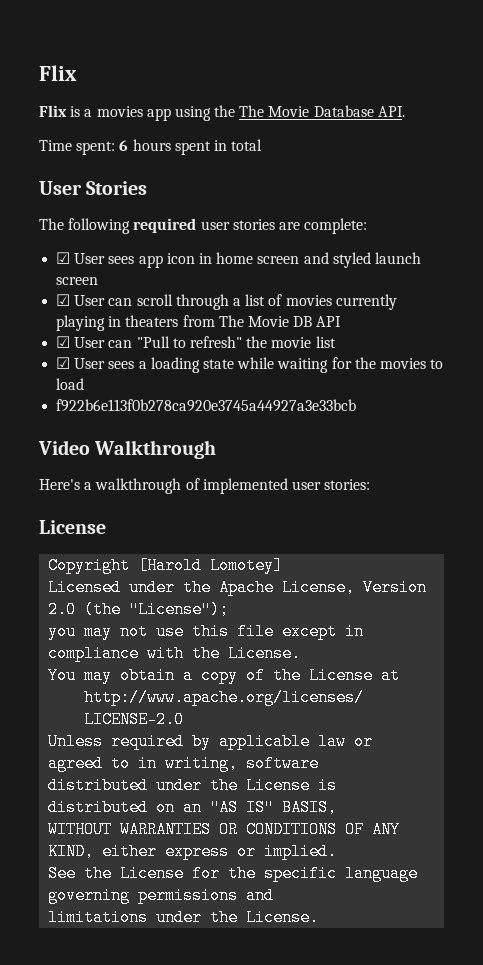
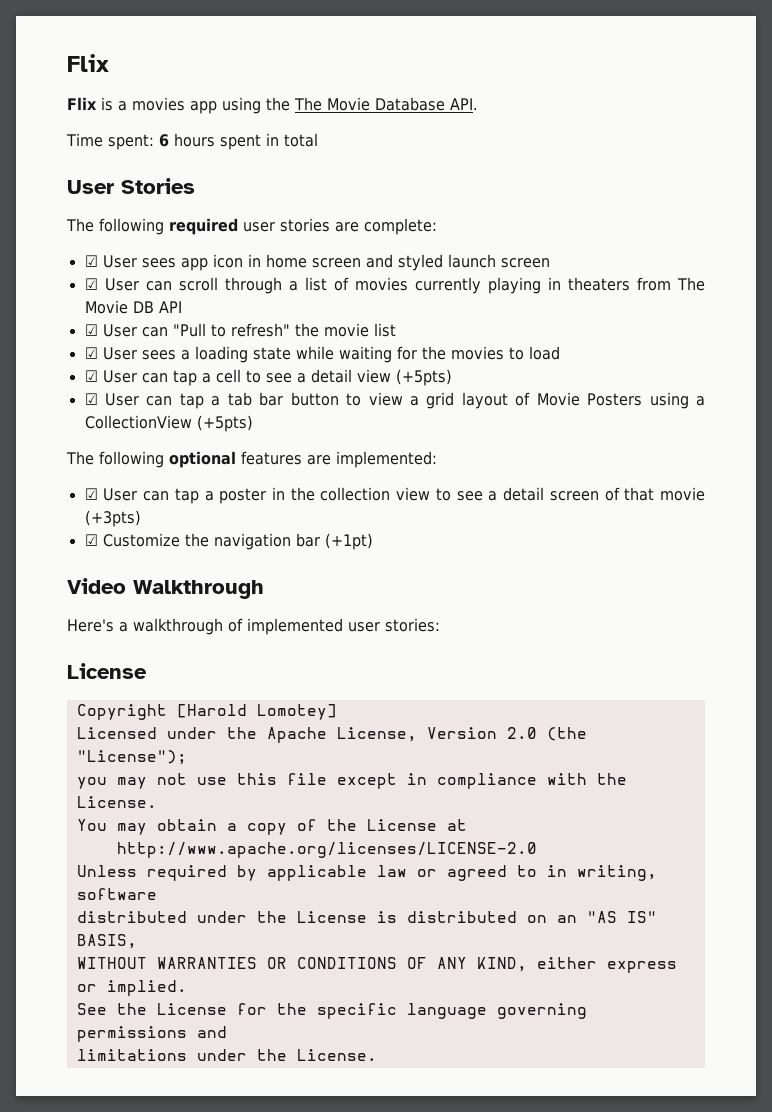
[56,399,357,412] f922b6e113f0b278ca920e3745a44927a3e33bcb -> [84,369,452,386] [84,392,705,409] [84,415,253,432] [66,451,437,468] [84,487,706,504] [84,510,141,527] [84,533,373,550] ☑ User can tap a cell to see a detail view (+5pts) // ☑ User can tap a tab bar button to view a grid layout of Movie Posters using a CollectionView (+5pts) // The following optional features are implemented: // ☑ User can tap a poster in the collection view to see a detail screen of that movie (+3pts) // ☑ Customize the navigation bar (+1pt)

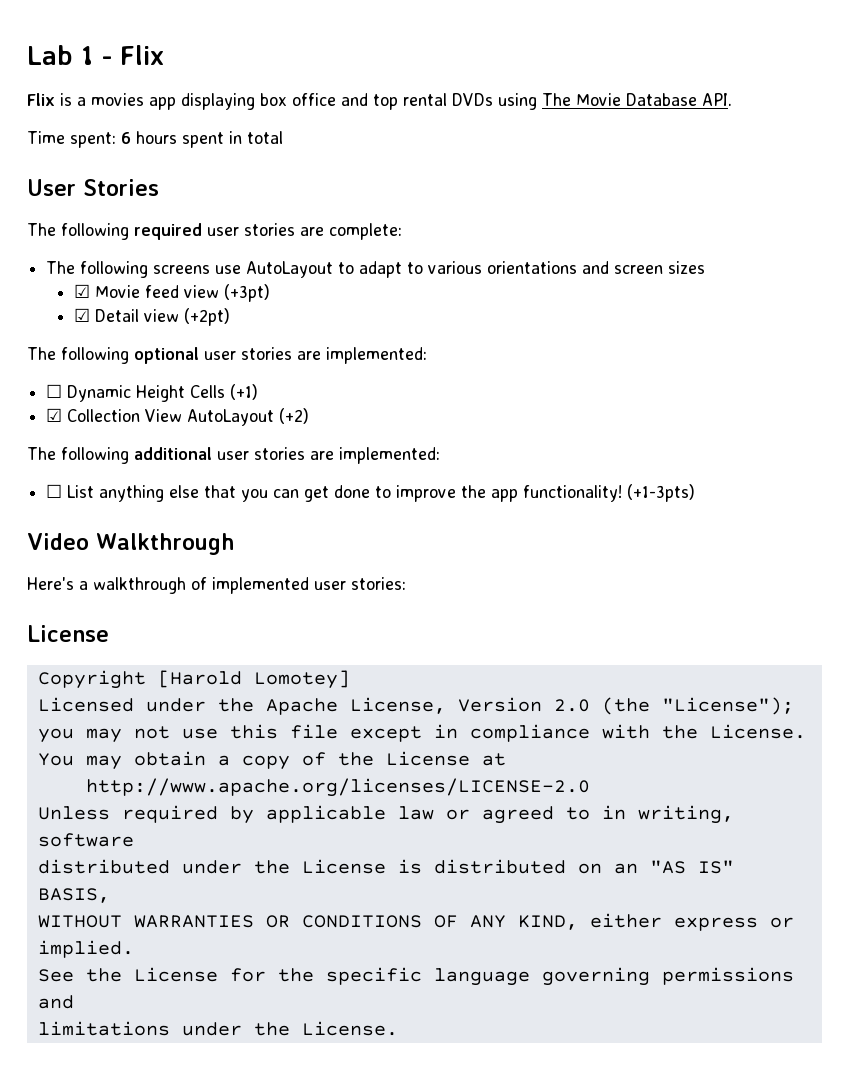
(67, 63) none -> [27,45,112,65] Lab 1 -
[222,97,290,114] using the -> [181,93,537,110] displaying box office and top rental DVDs using
[84,254,550,271] [84,277,705,294] [84,300,182,314] [84,323,396,337] [84,346,560,363] [84,369,452,386] [84,392,705,409] [84,415,253,432] ☑ User sees app icon in home screen and styled launch screen // ☑ User can scroll through a list of movies currently playing in theaters from The Movie DB API // ☑ User can "Pull to refresh" the movie list // ☑ User sees a loading state while waiting for the movies to load // ☑ User can tap a cell to see a detail view (+5pts) // ☑ User can tap a tab bar button to view a grid layout of Movie Posters using a CollectionView (+5pts) -> [46,261,706,278] [73,284,270,302] [73,308,230,326] The following screens use AutoLayout to adapt to various orientations and screen sizes // ☑ Movie feed view (+3pt) // ☑ Detail view (+2pt)
[241,451,437,468] [84,487,706,504] [84,510,141,527] [84,533,373,550] features are implemented: // ☑ User can tap a poster in the collection view to see a detail screen of that movie (+3pts) // ☑ Customize the navigation bar (+1pt) -> [204,347,427,364] [46,384,259,402] [46,408,310,426] [27,447,440,464] [46,484,696,502] user stories are implemented: // ☐ Dynamic Height Cells (+1) // ☑ Collection View AutoLayout (+2) // The following additional user stories are implemented: // ☐ List anything else that you can get done to improve the app functionality! (+1-3pts)

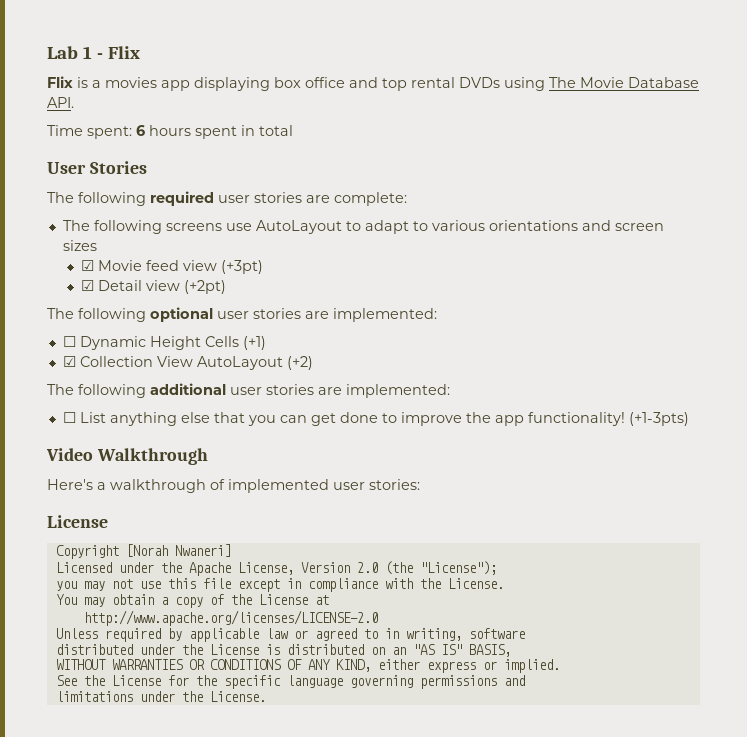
[157,670,350,689] [Harold Lomotey] -> [125,544,231,557] [Norah Nwaneri]

